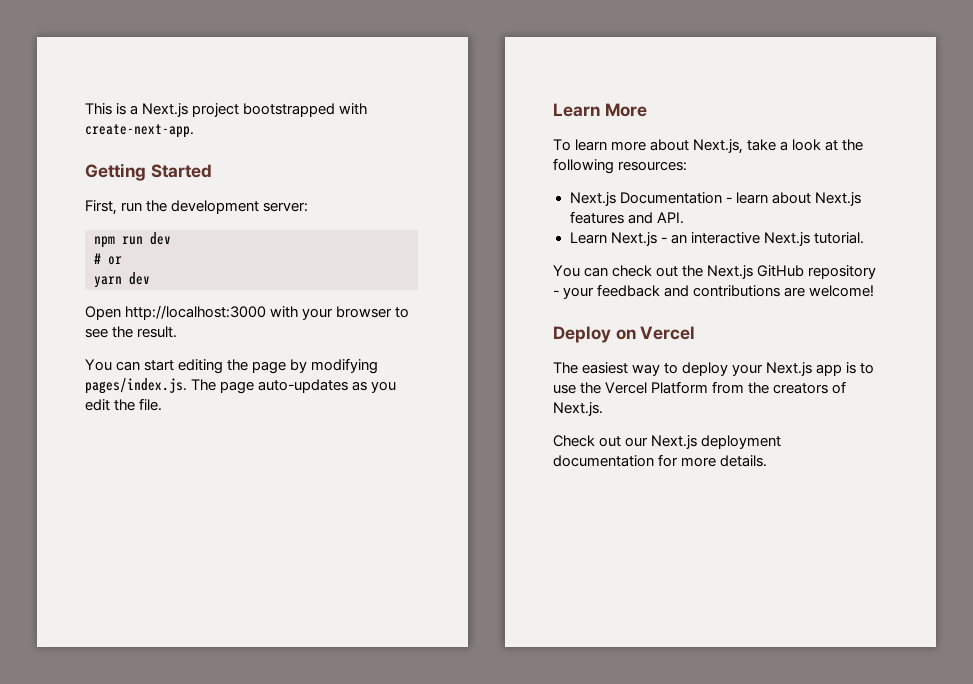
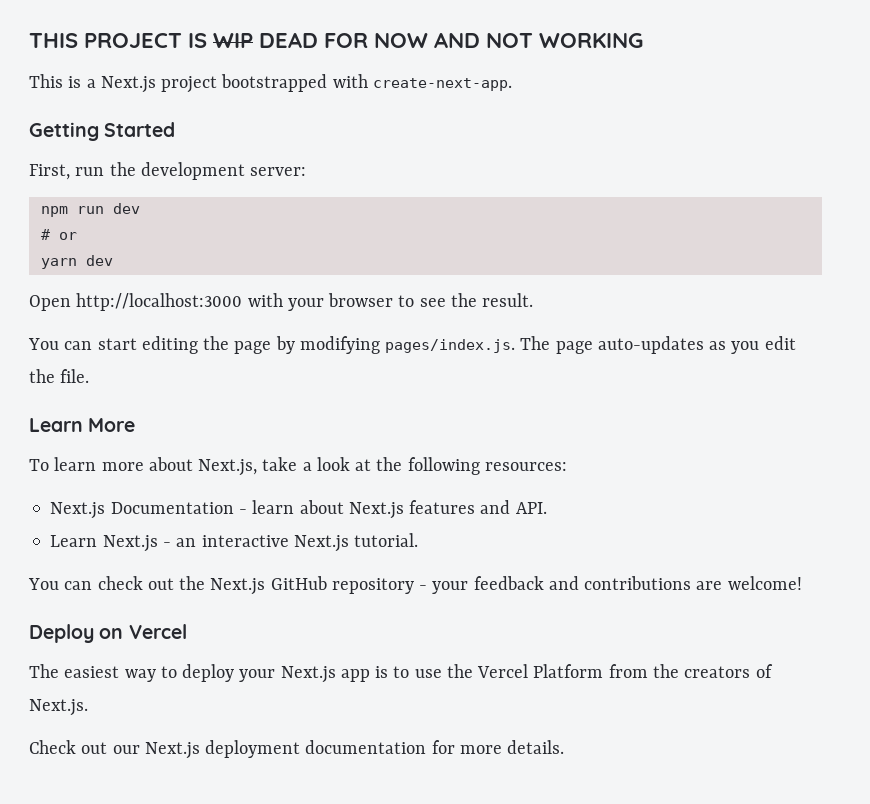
(85, 109) none -> [29,32,643,48] THIS PROJECT IS WIP DEAD FOR NOW AND NOT WORKING //

